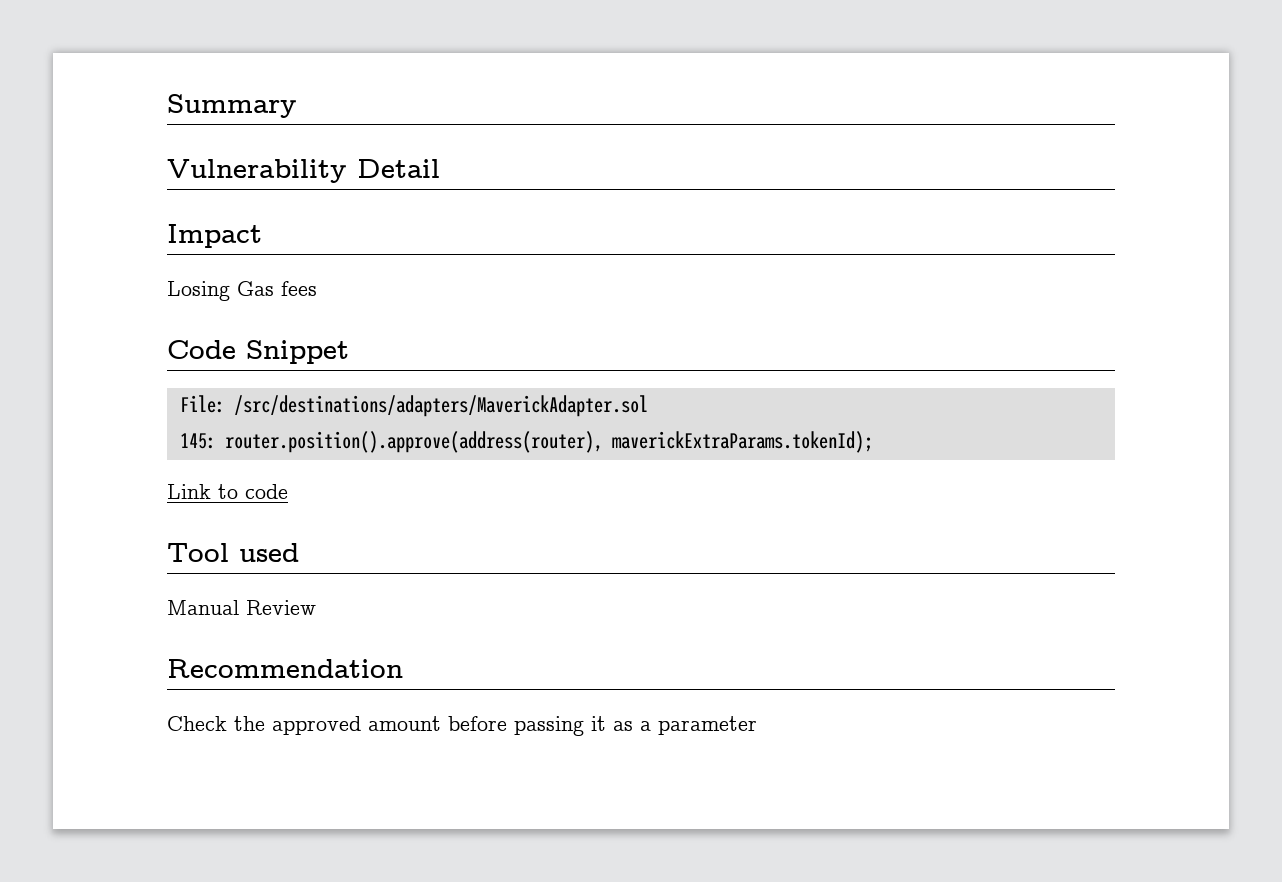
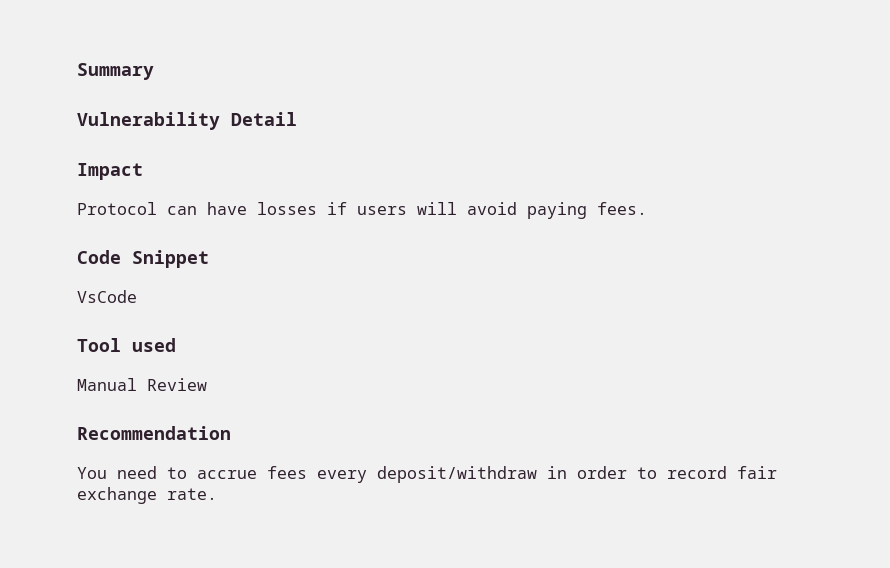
[167,281,317,301] [167,340,349,364] [179,395,648,417] [179,431,873,453] [167,484,288,499] Losing Gas fees // Code Snippet // File: /src/destinations/adapters/MaverickAdapter.sol // 145: router.position().approve(address(router), maverickExtraParams.tokenId); // Link to code -> [77,202,647,219] [77,250,209,268] [77,290,137,303] Protocol can have losses if users will avoid paying fees. // Code Snippet // VsCode
[167,716,757,736] Check the approved amount before passing it as a parameter -> [77,466,777,483] [77,487,217,504] You need to accrue fees every deposit/withdraw in order to record fair exchange rate.

